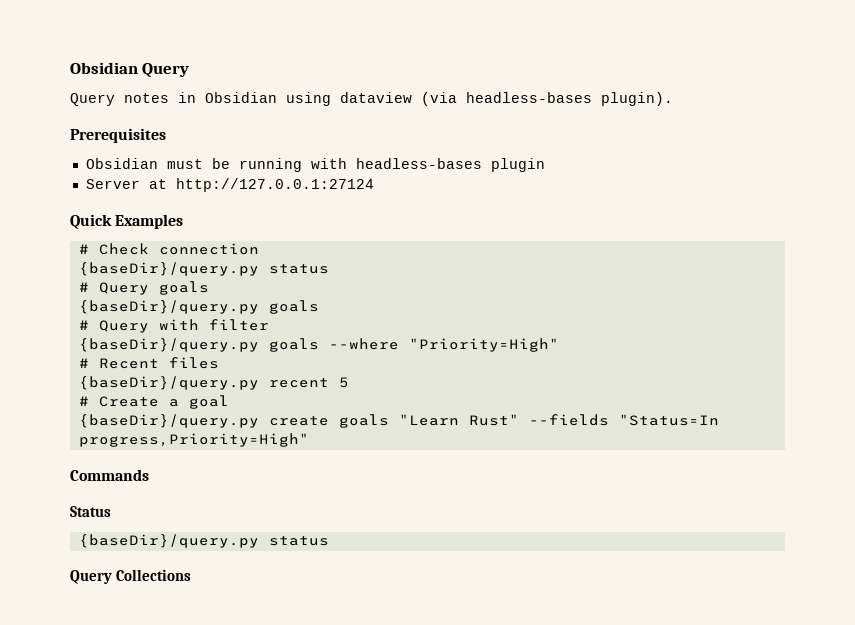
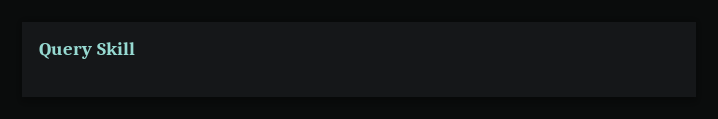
[70,62,190,78] [70,92,673,106] [70,128,166,143] [85,158,545,172] [85,178,374,192] [70,214,184,229] [78,243,259,255] [78,262,329,276] [78,281,209,295] [78,300,319,314] [78,319,269,333] [78,338,559,352] [78,357,219,369] [78,376,349,390] [78,395,229,409] [78,414,719,428] [78,433,309,447] [70,469,149,481] [70,506,111,517] [78,534,329,548] [70,569,192,584] Obsidian Query // Query notes in Obsidian using dataview (via headless-bases plugin). // Prerequisites // Obsidian must be running with headless-bases plugin // Server at http://127.0.0.1:27124 // Quick Examples // # Check connection // {baseDir}/query.py status // # Query goals // {baseDir}/query.py goals // # Query with filter // {baseDir}/query.py goals --where "Priority=High" // # Recent files // {baseDir}/query.py recent 5 // # Create a goal // {baseDir}/query.py create goals "Learn Rust" --fields "Status=In progress,Priority=High" // Commands // Status // {baseDir}/query.py status // Query Collections -> [39,42,135,59] Query Skill

